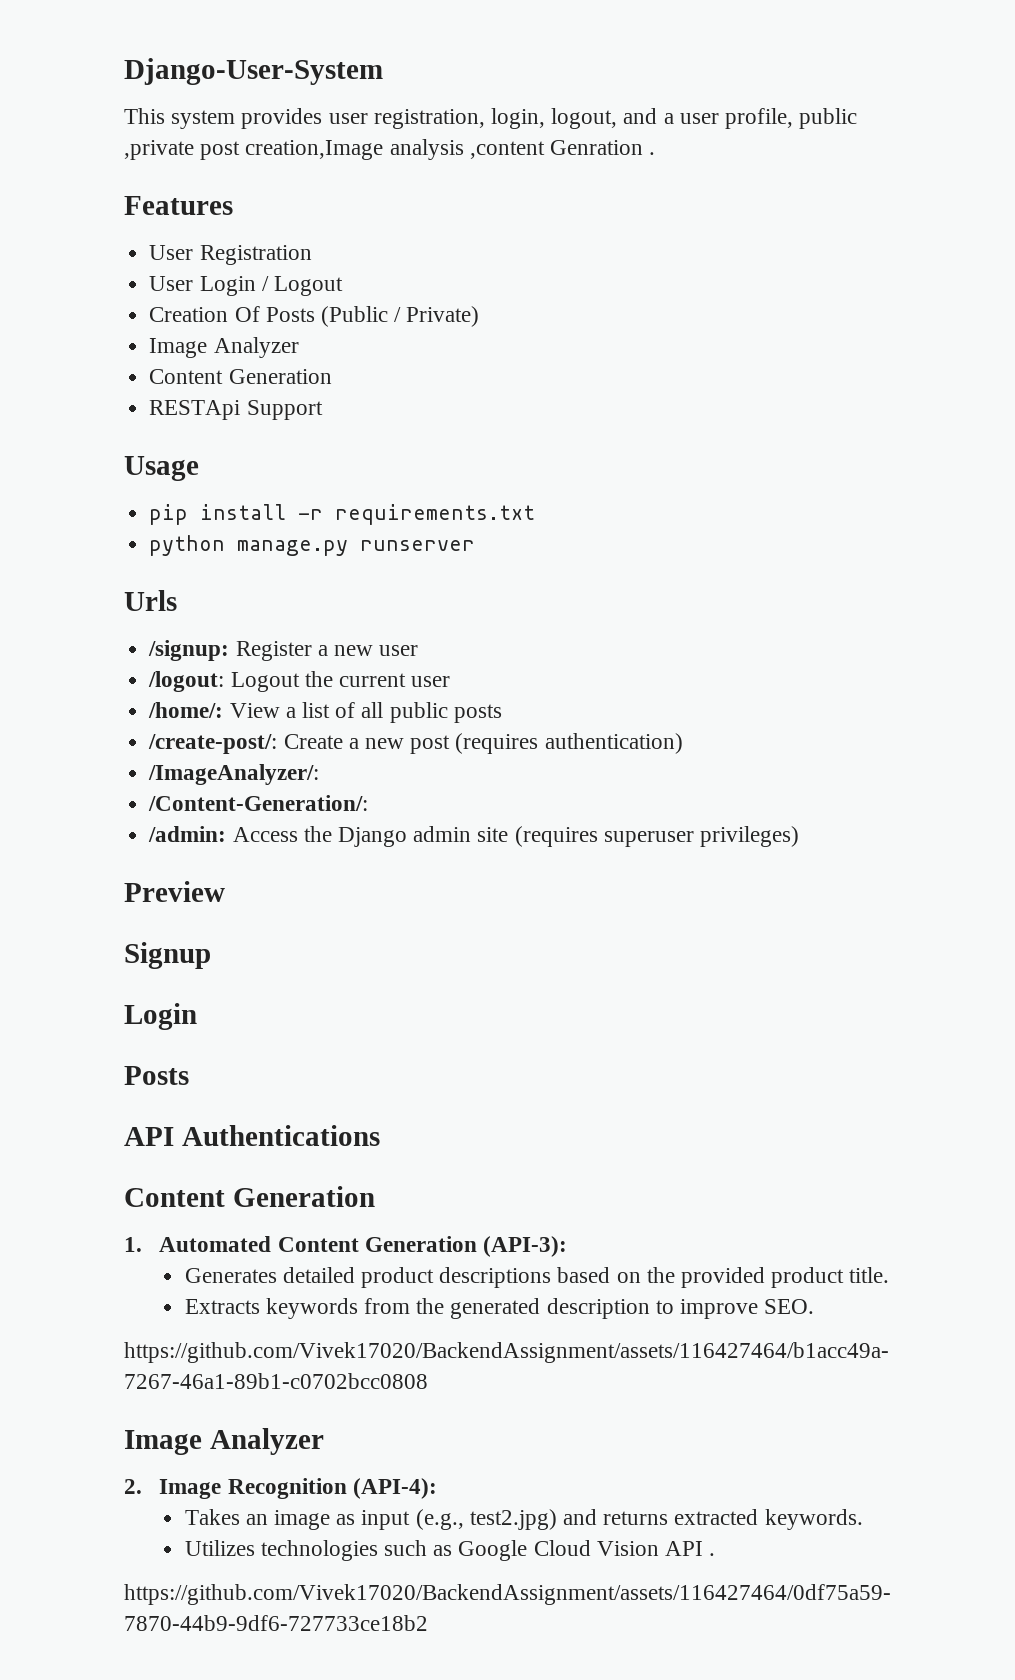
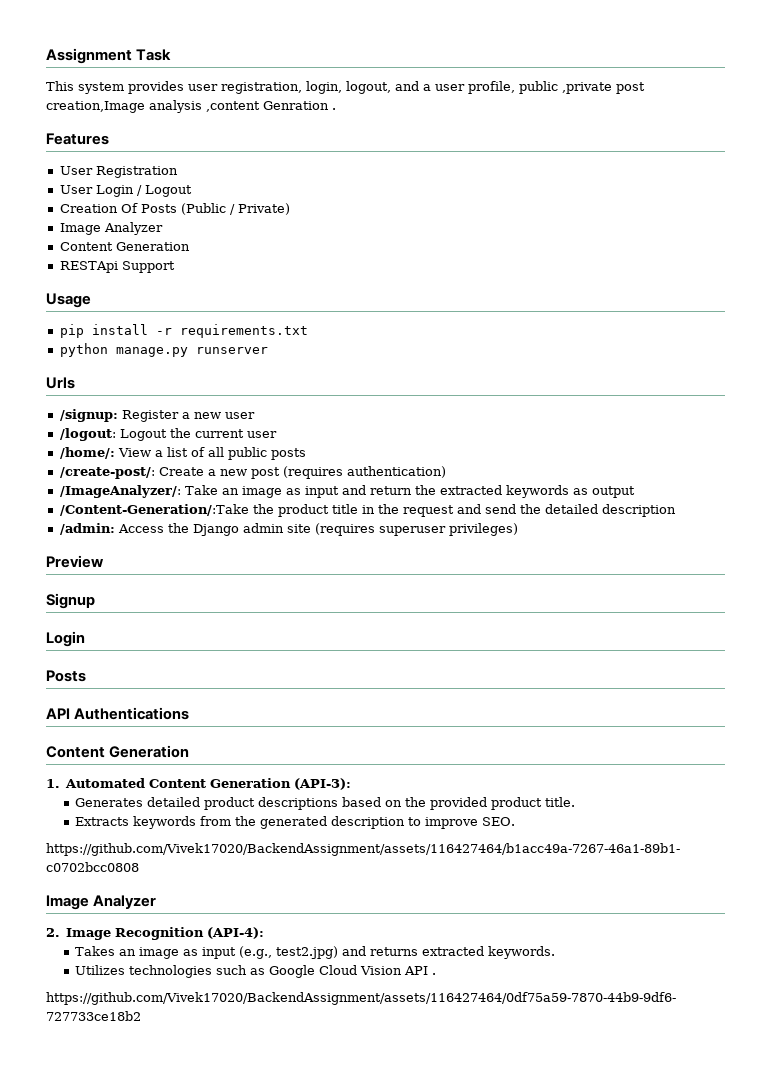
[124,58,383,85] Django-User-System -> [46,48,172,64] Assignment Task
[148,795,369,811] // /Content-Generation/: -> [184,485,635,498] [59,504,676,517] Take an image as input and return the extracted keywords as output // /Content-Generation/:Take the product title in the request and send the detailed description

